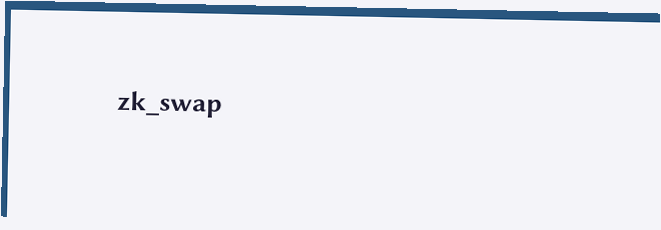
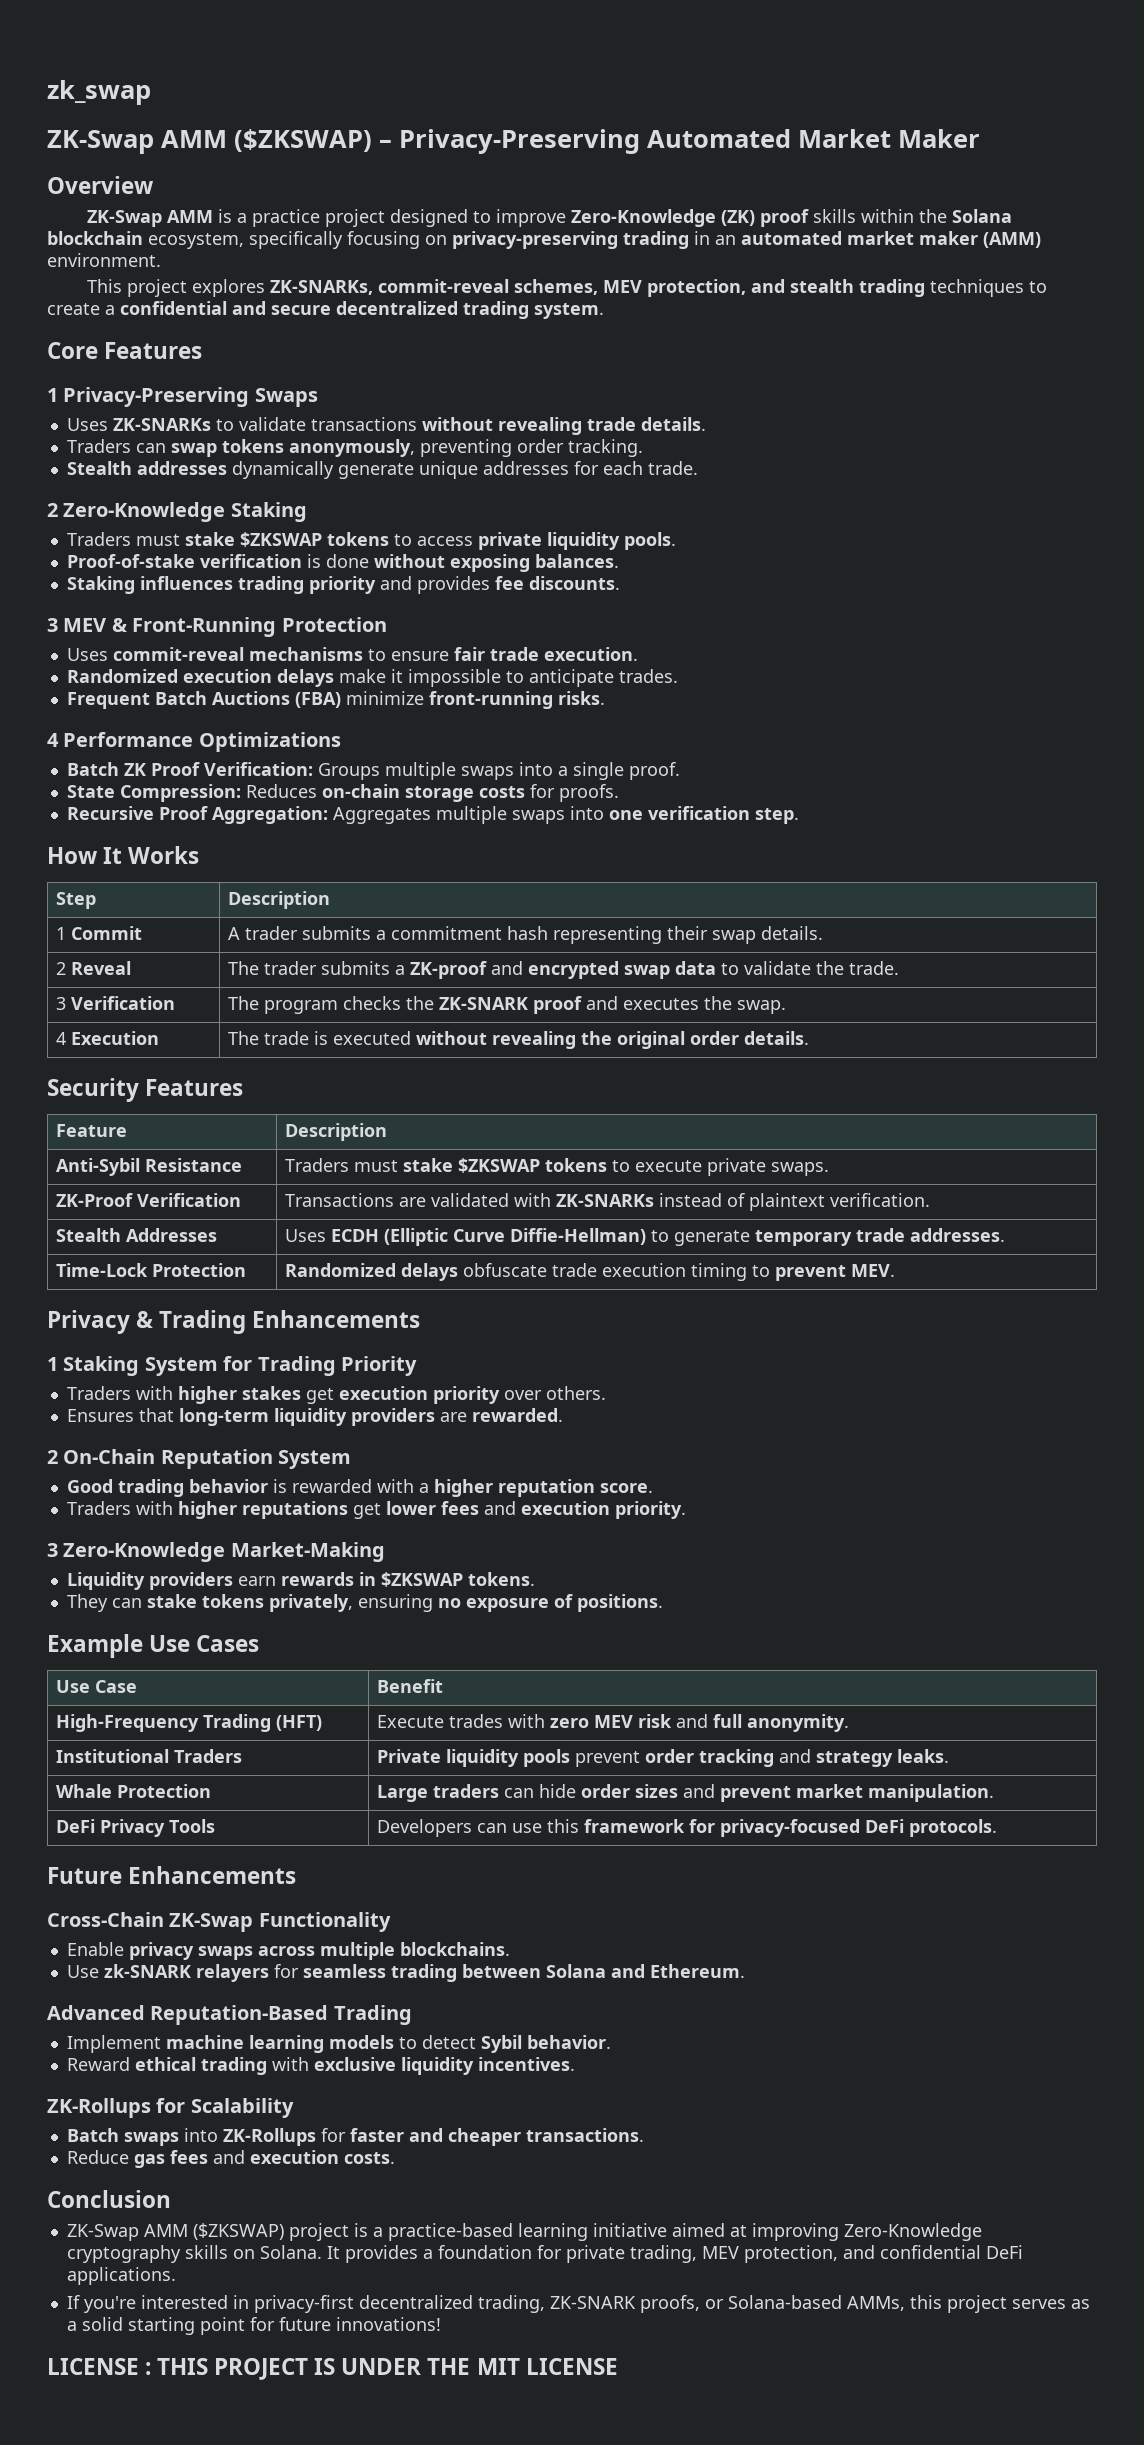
(223, 104) none -> [47,129,980,154] [47,176,154,194] [87,209,1013,227] [47,231,1041,249] [47,253,161,267] [87,279,1048,297] [47,301,604,319] [47,342,203,359] [47,387,318,407] [66,417,706,435] [66,439,643,457] [66,461,698,479] [47,502,307,522] [66,532,676,550] [66,554,619,572] [66,576,620,594] [47,617,387,637] [66,647,638,661] [66,669,678,687] [66,691,605,709] [47,732,341,752] [66,762,680,780] [66,784,619,802] [66,806,799,824] [47,846,200,864] [55,892,96,909] [227,891,330,909] [55,926,142,940] [227,926,823,944] [55,961,131,975] [227,961,899,979] [55,996,175,1010] [227,996,786,1014] [55,1031,159,1045] [227,1031,809,1049] [47,1078,244,1102] [55,1124,127,1137] [284,1123,387,1141] [55,1158,242,1176] [284,1158,829,1176] [55,1193,241,1207] [284,1193,930,1211] [55,1228,217,1242] [284,1228,1005,1246] [55,1263,246,1277] [284,1263,895,1281] [47,1310,421,1334] [47,1356,417,1376] [66,1386,606,1404] [66,1408,563,1426] [47,1449,352,1469] [66,1479,653,1497] [66,1501,686,1519] [47,1542,385,1562] [66,1572,535,1590] [66,1594,663,1612] [47,1634,260,1658] [55,1680,137,1693] [376,1679,443,1693] [55,1714,322,1732] [376,1714,849,1732] [55,1749,242,1763] [376,1749,949,1767] [55,1784,211,1798] [376,1784,994,1802] [55,1819,215,1837] [376,1819,997,1837] [47,1866,297,1884] [47,1912,391,1932] [66,1942,510,1960] [66,1964,745,1982] [47,2005,412,2025] [66,2035,611,2053] [66,2057,575,2075] [47,2098,294,2118] [66,2128,644,2146] [66,2150,395,2168] [47,2190,171,2208] [66,2223,982,2241] [66,2245,1023,2263] [66,2267,176,2285] [66,2295,1090,2313] [66,2317,441,2335] [47,2358,618,2380] // ZK-Swap AMM ($ZKSWAP) – Privacy-Preserving Automated Market Maker // Overview // ZK-Swap AMM is a practice project designed to improve Zero-Knowledge (ZK) proof skills within the Solana blockchain ecosystem, specifically focusing on privacy-preserving trading in an automated market maker (AMM) environment. // This project explores ZK-SNARKs, commit-reveal schemes, MEV protection, and stealth trading techniques to create a confidential and secure decentralized trading system. // Core Features // 1 Privacy-Preserving Swaps // Uses ZK-SNARKs to validate transactions without revealing trade details. // Traders can swap tokens anonymously, preventing order tracking. // Stealth addresses dynamically generate unique addresses for each trade. // 2 Zero-Knowledge Staking // Traders must stake $ZKSWAP tokens to access private liquidity pools. // Proof-of-stake verification is done without exposing balances. // Staking influences trading priority and provides fee discounts. // 3 MEV & Front-Running Protection // Uses commit-reveal mechanisms to ensure fair trade execution. // Randomized execution delays make it impossible to anticipate trades. // Frequent Batch Auctions (FBA) minimize front-running risks. // 4 Performance Optimizations // Batch ZK Proof Verification: Groups multiple swaps into a single proof. // State Compression: Reduces on-chain storage costs for proofs. // Recursive Proof Aggregation: Aggregates multiple swaps into one verification step. // How It Works // Step | Description // 1 Commit | A trader submits a commitment hash representing their swap details. // 2 Reveal | The trader submits a ZK-proof and encrypted swap data to validate the trade. // 3 Verification | The program checks the ZK-SNARK proof and executes the swap. // 4 Execution | The trade is executed without revealing the original order details. // Security Features // Feature | Description // Anti-Sybil Resistance | Traders must stake $ZKSWAP tokens to execute private swaps. // ZK-Proof Verification | Transactions are validated with ZK-SNARKs instead of plaintext verification. // Stealth Addresses | Uses ECDH (Elliptic Curve Diffie-Hellman) to generate temporary trade addresses. // Time-Lock Protection | Randomized delays obfuscate trade execution timing to prevent MEV. // Privacy & Trading Enhancements // 1 Staking System for Trading Priority // Traders with higher stakes get execution priority over others. // Ensures that long-term liquidity providers are rewarded. // 2 On-Chain Reputation System // Good trading behavior is rewarded with a higher reputation score. // Traders with higher reputations get lower fees and execution priority. // 3 Zero-Knowledge Market-Making // Liquidity providers earn rewards in $ZKSWAP tokens. // They can stake tokens privately, ensuring no exposure of positions. // Example Use Cases // Use Case | Benefit // High-Frequency Trading (HFT) | Execute trades with zero MEV risk and full anonymity. // Institutional Traders | Private liquidity pools prevent order tracking and strategy leaks. // Whale Protection | Large traders can hide order sizes and prevent market manipulation. // DeFi Privacy Tools | Developers can use this framework for privacy-focused DeFi protocols. // Future Enhancements // Cross-Chain ZK-Swap Functionality // Enable privacy swaps across multiple blockchains. // Use zk-SNARK relayers for seamless trading between Solana and Ethereum. // Advanced Reputation-Based Trading // Implement machine learning models to detect Sybil behavior. // Reward ethical trading with exclusive liquidity incentives. // ZK-Rollups for Scalability // Batch swaps into ZK-Rollups for faster and cheaper transactions. // Reduce gas fees and execution costs. // Conclusion // ZK-Swap AMM ($ZKSWAP) project is a practice-based learning initiative aimed at improving Zero-Knowledge cryptography skills on Solana. It provides a foundation for private trading, MEV protection, and confidential DeFi applications. // If you're interested in privacy-first decentralized trading, ZK-SNARK proofs, or Solana-based AMMs, this project serves as a solid starting point for future innovations! // LICENSE : THIS PROJECT IS UNDER THE MIT LICENSE

